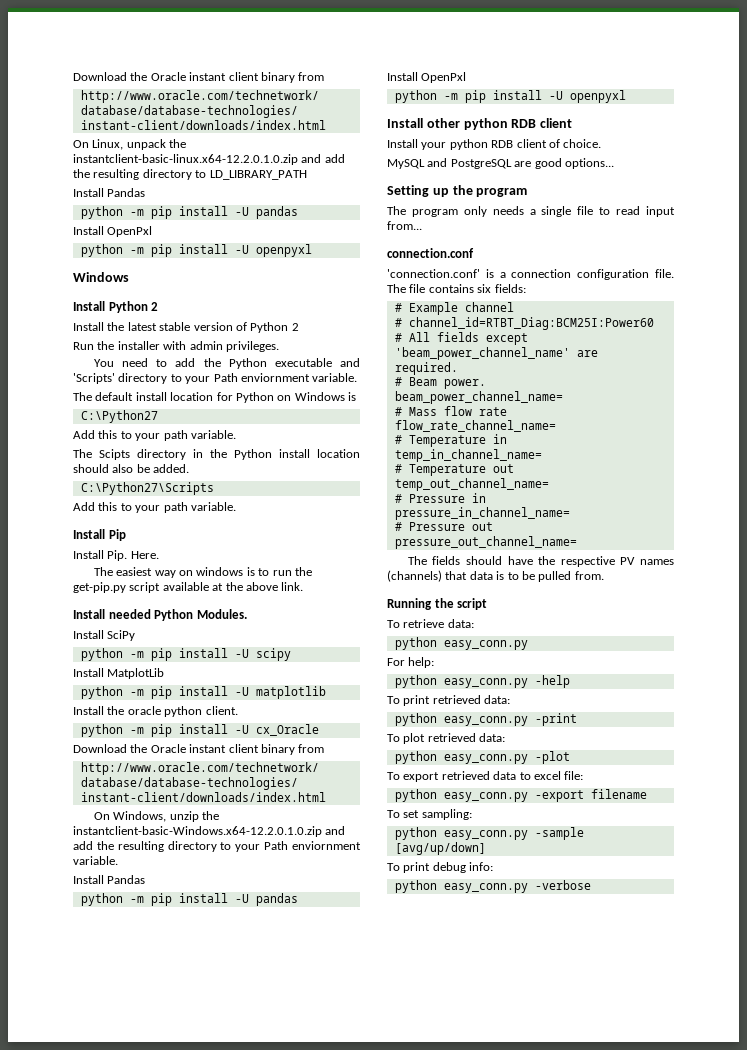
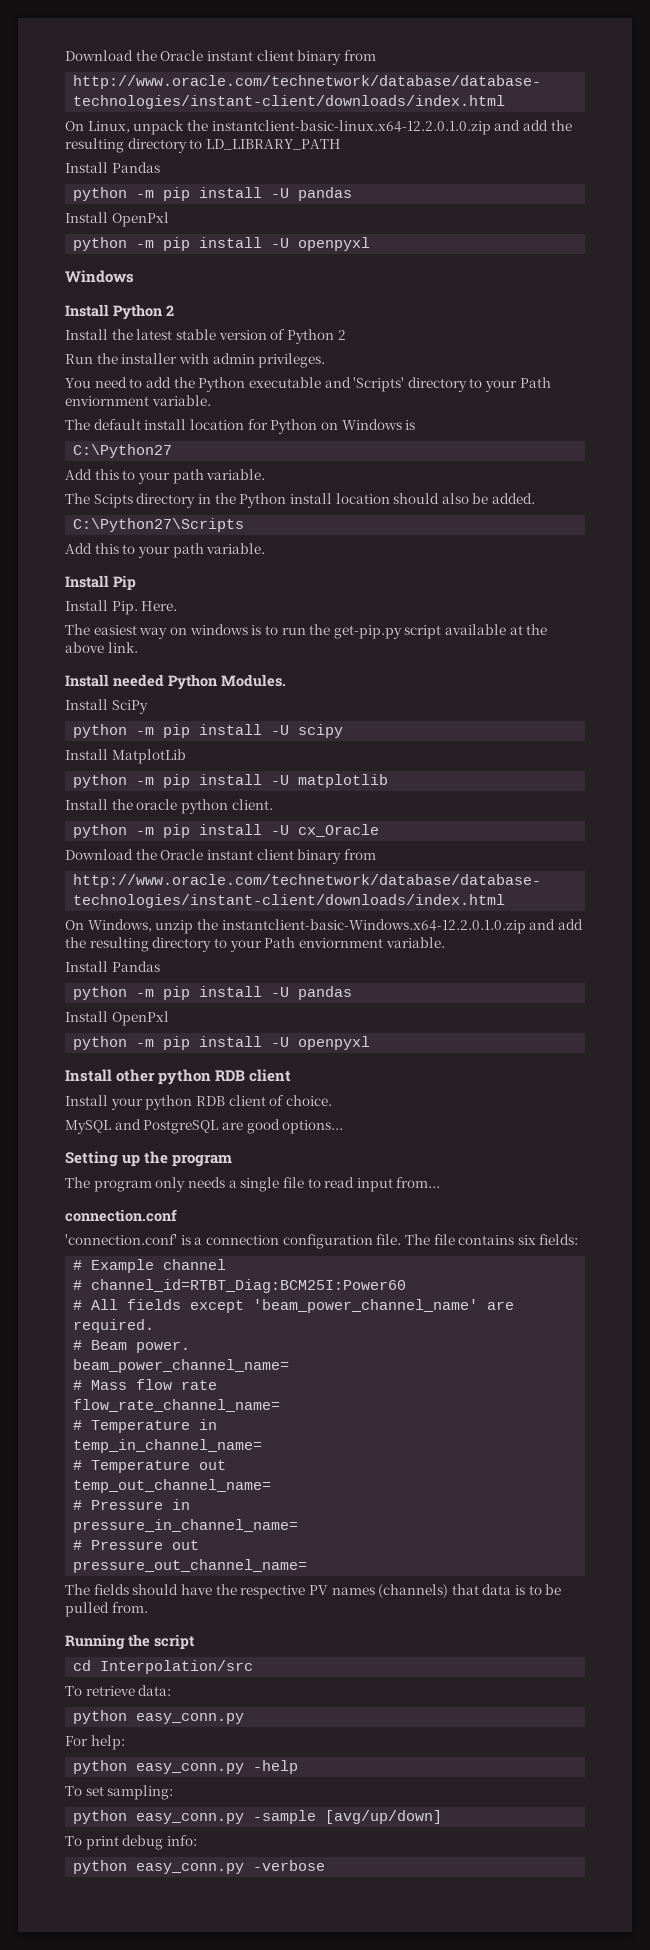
(488, 604) none -> [73,1660,254,1674] // cd Interpolation/src
[387,695,511,706] [394,713,577,726] [387,733,506,744] [394,751,570,764] [387,771,584,782] [394,789,647,802] // To print retrieved data: // python easy_conn.py -print // To plot retrieved data: // python easy_conn.py -plot // To export retrieved data to excel file: // python easy_conn.py -export filename -> (299, 1767) none

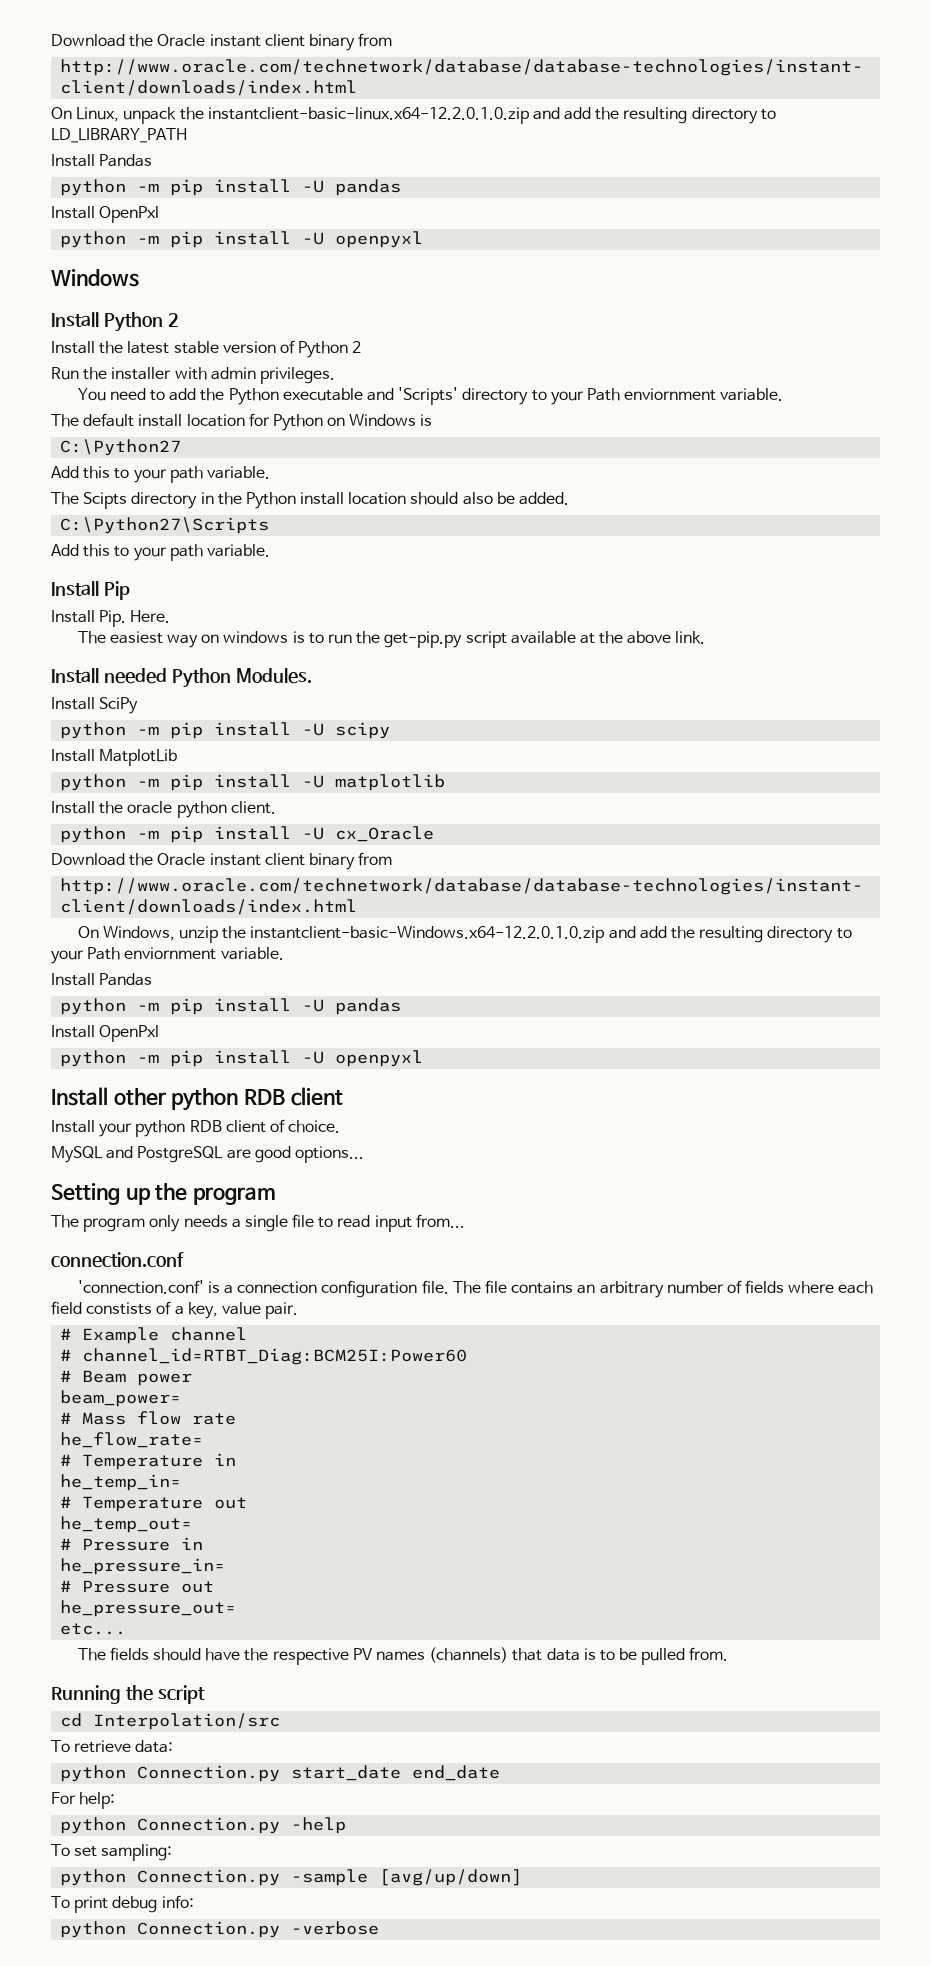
[517,1234,579,1245] six fields: -> [577,1280,874,1298] [51,1301,299,1319] an arbitrary number of fields where each field constists of a key, value pair.
[91,1299,515,1313] [73,1319,155,1333] [73,1340,191,1353] [73,1359,290,1373] All fields except 'beam_power_channel_name' are required. // # Beam power. // beam_power_channel_name= -> [82,1370,193,1386] [60,1390,182,1407] Beam power // beam_power=
[73,1399,281,1412] flow_rate_channel_name= -> [60,1432,204,1448] he_flow_rate=
[73,1439,263,1453] temp_in_channel_name= -> [60,1474,182,1491] he_temp_in=
[73,1479,272,1493] temp_out_channel_name= -> [60,1516,193,1533] he_temp_out=
[73,1519,299,1533] pressure_in_channel_name= -> [60,1558,226,1575] he_pressure_in=
[73,1559,308,1573] pressure_out_channel_name= -> [60,1600,237,1617] [60,1623,127,1635] he_pressure_out= // etc...
[136,1713,245,1724] easy_conn.py -> [137,1765,501,1782] Connection.py start_date end_date
[136,1763,245,1774] easy_conn.py -> [137,1817,281,1834] Connection.py
[136,1813,245,1824] easy_conn.py -> [137,1869,281,1886] Connection.py
[136,1863,245,1874] easy_conn.py -> [137,1921,281,1938] Connection.py

